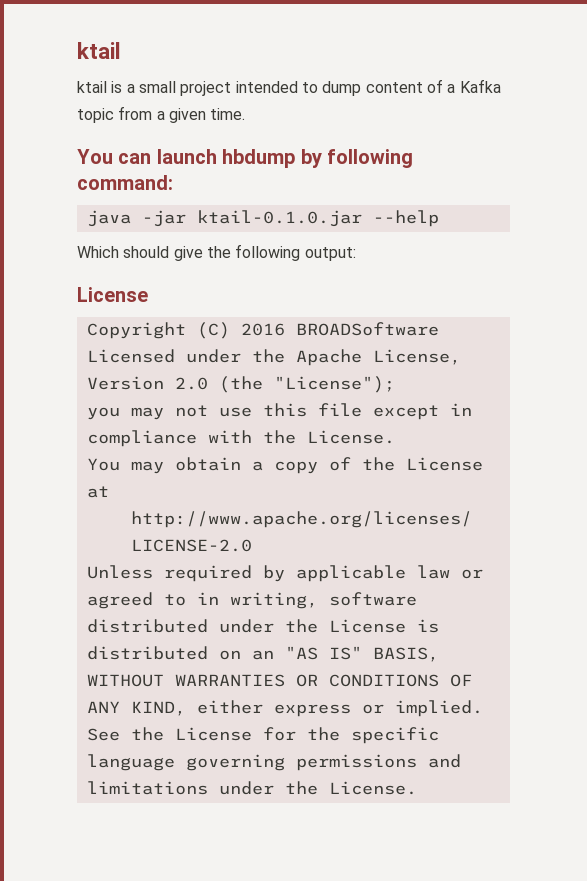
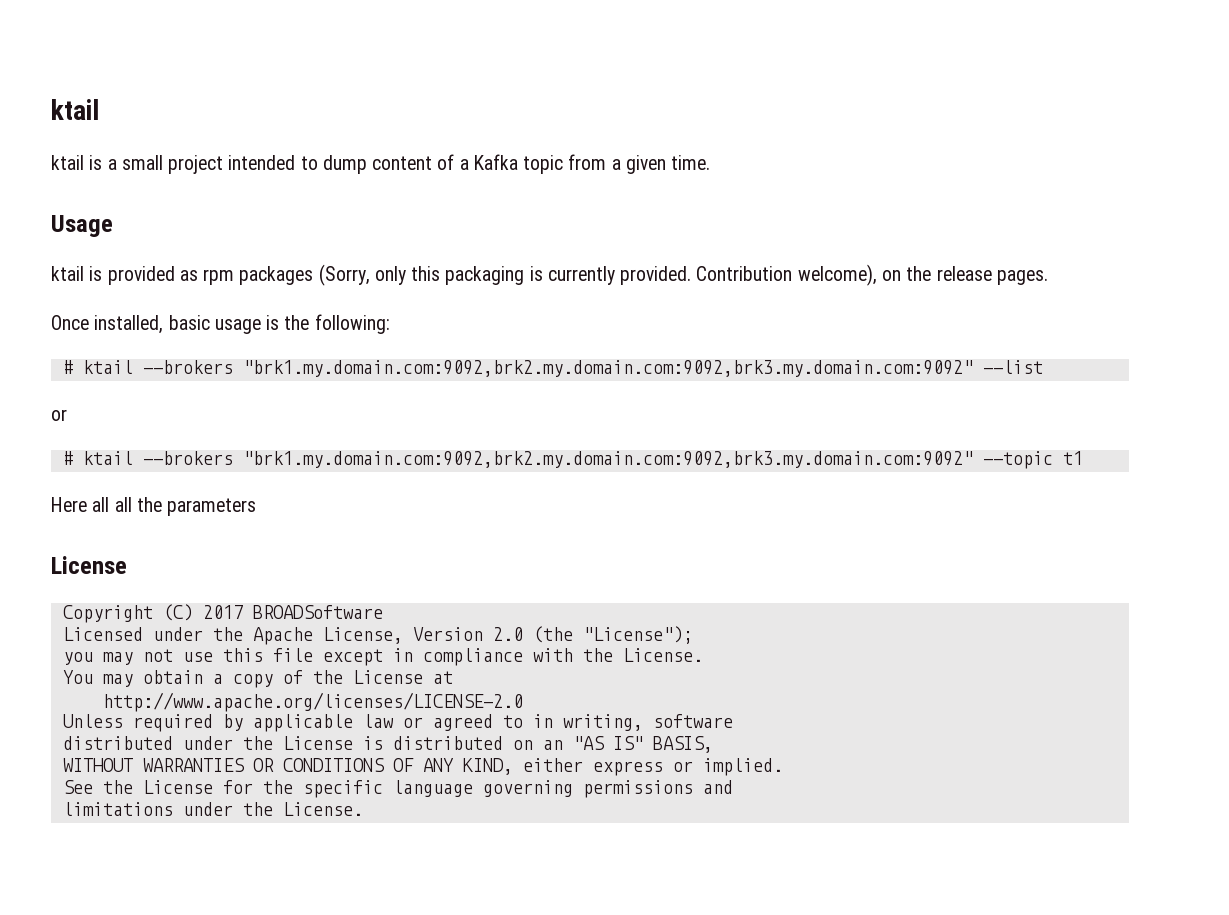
[77,149,413,168] [77,175,173,190] [86,210,439,227] [77,244,356,261] You can launch hbdump by following command: // java -jar ktail-0.1.0.jar --help // Which should give the following output: -> [51,215,113,237] [51,264,1048,286] [51,314,390,334] [62,360,1043,377] [51,409,67,421] [62,451,1083,469] [51,497,257,516] Usage // ktail is provided as rpm packages (Sorry, only this packaging is currently provided. Contribution welcome), on the release pages. // Once installed, basic usage is the following: // # ktail --brokers "brk1.my.domain.com:9092,brk2.my.domain.com:9092,brk3.my.domain.com:9092" --list // or // # ktail --brokers "brk1.my.domain.com:9092,brk2.my.domain.com:9092,brk3.my.domain.com:9092" --topic t1 // Here all all the parameters
[240,323,285,336] 2016 -> [202,605,243,619] 2017

